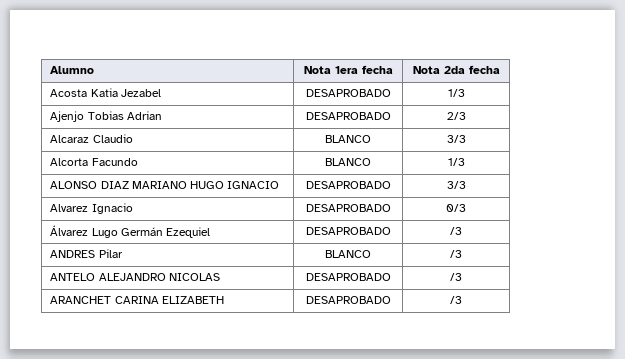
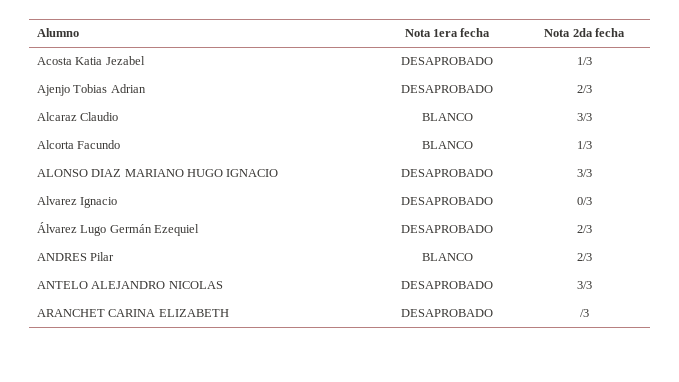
[450,227,462,235] /3 -> [576,225,592,233] 2/3
[450,250,462,258] /3 -> [576,253,592,261] 2/3
[450,273,462,281] /3 -> [576,281,592,289] 3/3

